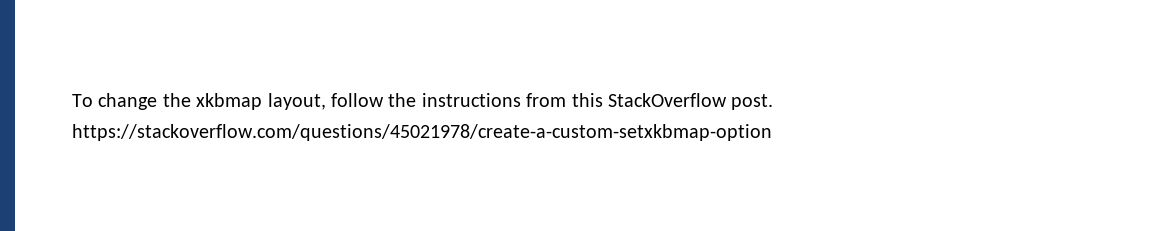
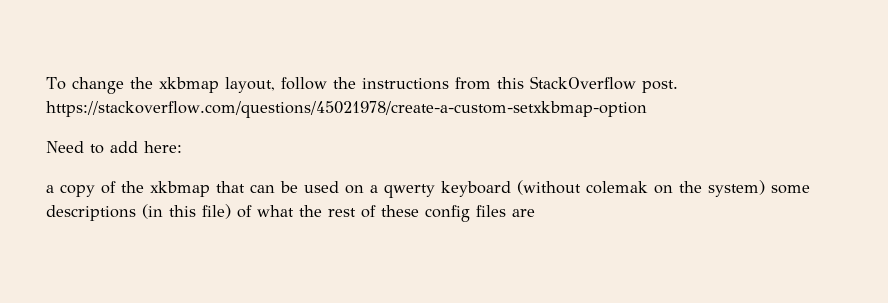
(772, 132) none -> [46,141,182,154] [46,180,810,198] [46,204,535,222] // Need to add here: // a copy of the xkbmap that can be used on a qwerty keyboard (without colemak on the system) some descriptions (in this file) of what the rest of these config files are

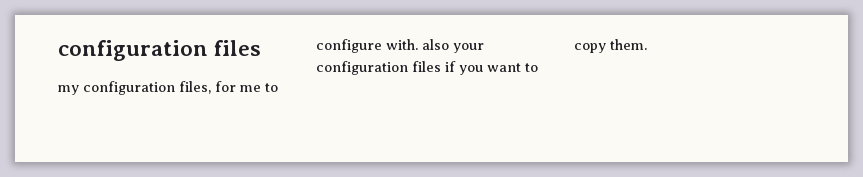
[46,76,678,94] [46,101,647,118] [46,141,182,154] [46,180,810,198] [46,204,535,222] To change the xkbmap layout, follow the instructions from this StackOverflow post. https://stackoverflow.com/questions/45021978/create-a-custom-setxkbmap-option // Need to add here: // a copy of the xkbmap that can be used on a qwerty keyboard (without colemak on the system) some descriptions (in this file) of what the rest of these config files are -> [58,40,262,61] [58,81,278,95] [316,39,484,53] [316,61,538,75] [574,39,647,53] configuration files // my configuration files, for me to configure with. also your configuration files if you want to copy them.

